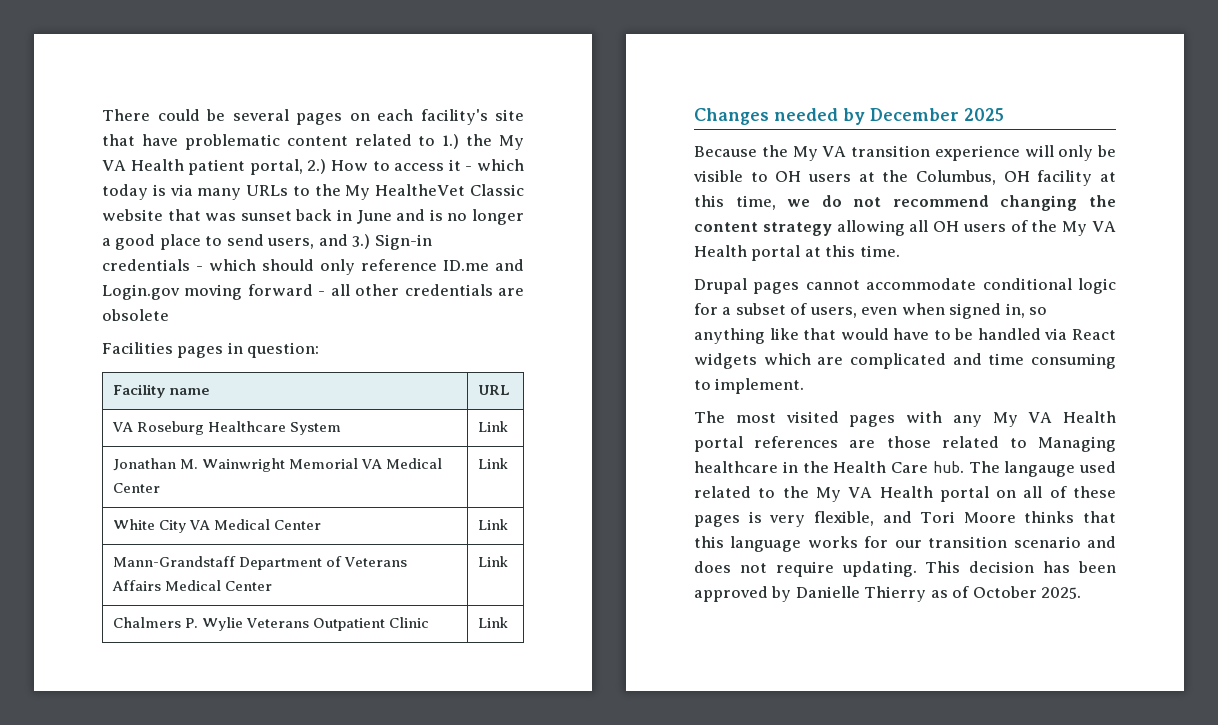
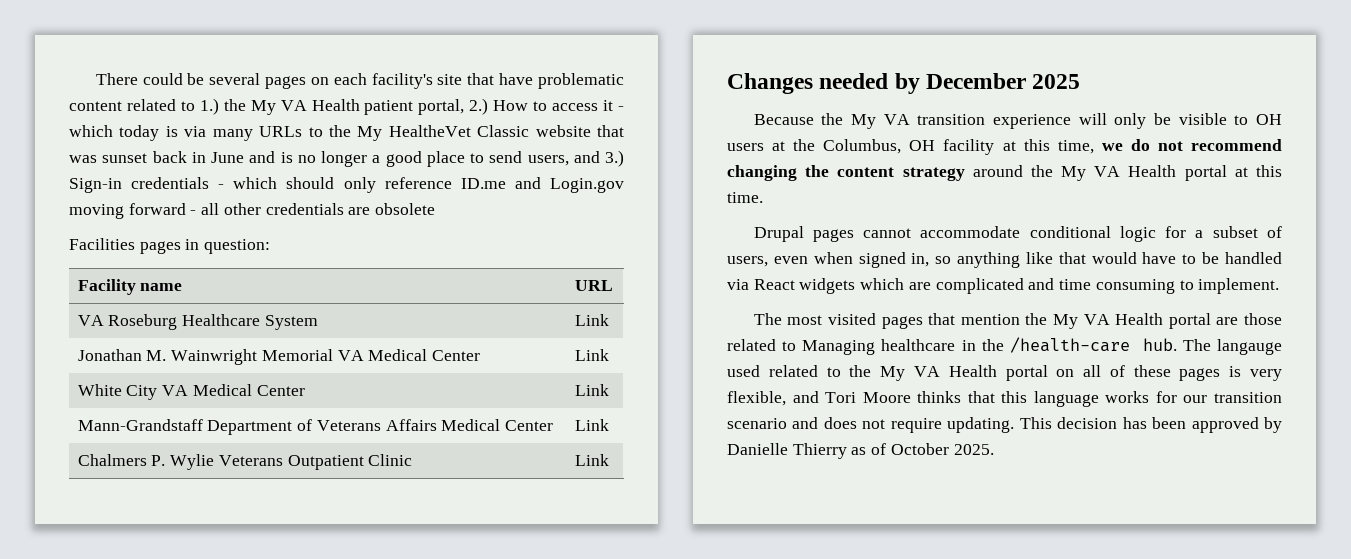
[836,220,1028,236] allowing all OH users of -> [972,165,1023,177] around
[906,411,1116,427] [694,436,839,452] with any My VA Health portal references -> [928,313,1211,329] that mention the My VA Health portal
[833,461,928,473] Health Care -> [1009,337,1130,353] /health-care

